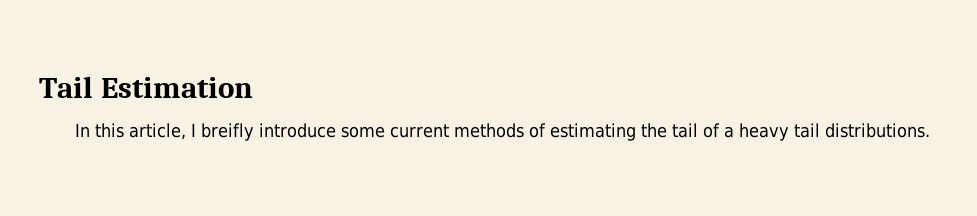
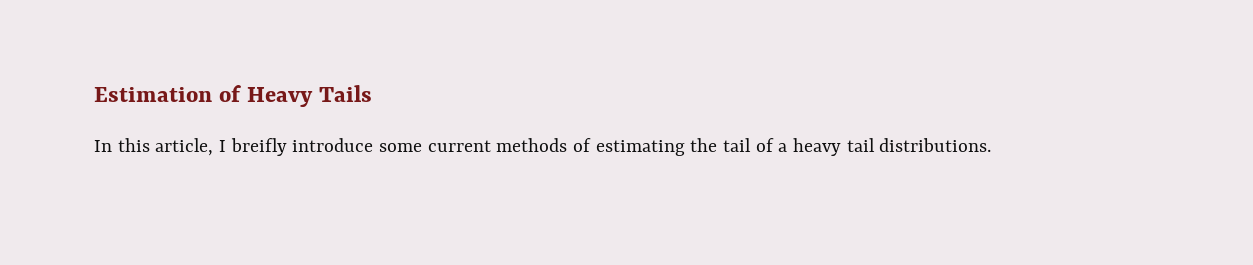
[39,76,93,98] Tail -> (94, 94) none
(254, 87) none -> [218,85,372,107] of Heavy Tails

